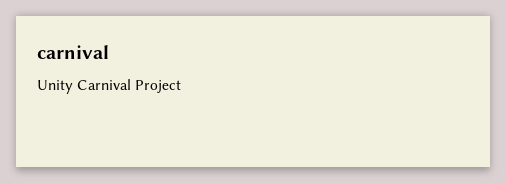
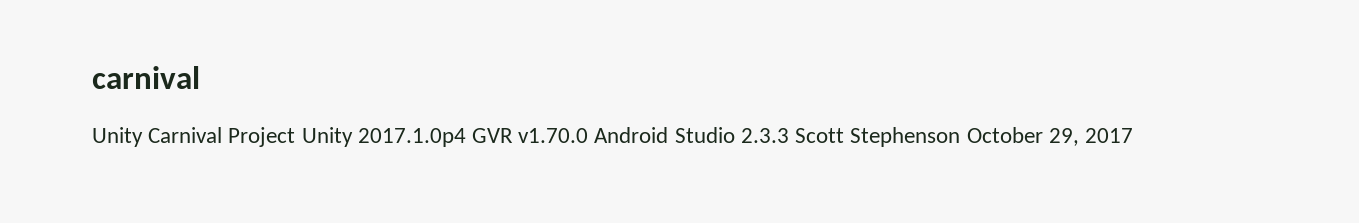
(182, 86) none -> [301,127,1133,147] Unity 2017.1.0p4 GVR v1.70.0 Android Studio 2.3.3 Scott Stephenson October 29, 2017

